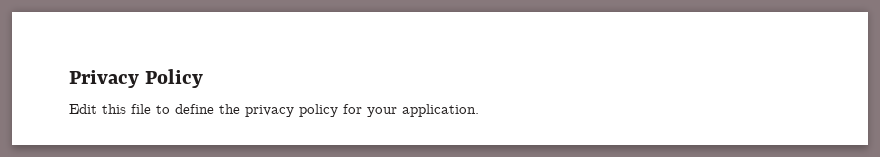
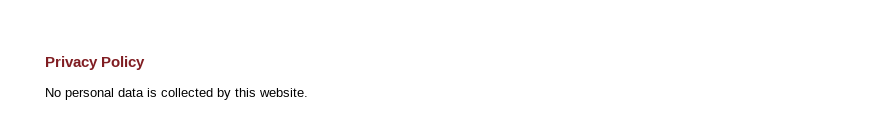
[69,104,479,117] Edit this file to define the privacy policy for your application. -> [45,88,308,100] No personal data is collected by this website.

